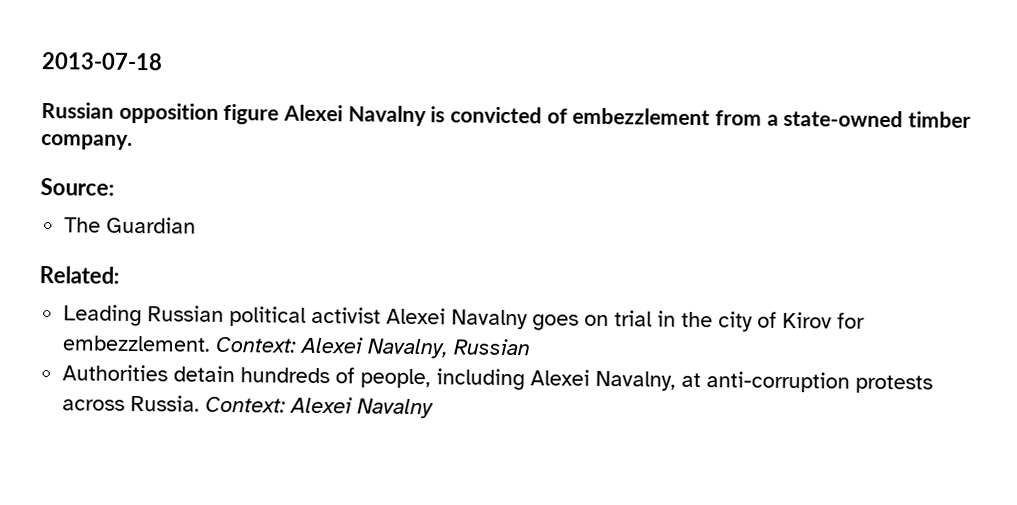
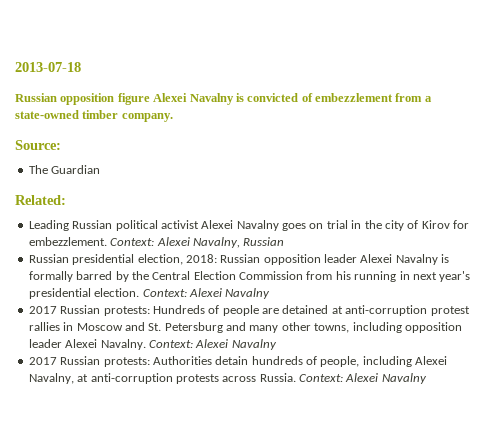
(532, 347) none -> [28,254,450,265] [28,271,471,282] [28,288,271,299] [28,305,470,316] [28,322,462,333] [28,339,277,350] [28,356,150,367] Russian presidential election, 2018: Russian opposition leader Alexei Navalny is formally barred by the Central Election Commission from his running in next year's presidential election. Context: Alexei Navalny // 2017 Russian protests: Hundreds of people are detained at anti-corruption protest rallies in Moscow and St. Petersburg and many other towns, including opposition leader Alexei Navalny. Context: Alexei Navalny // 2017 Russian protests:

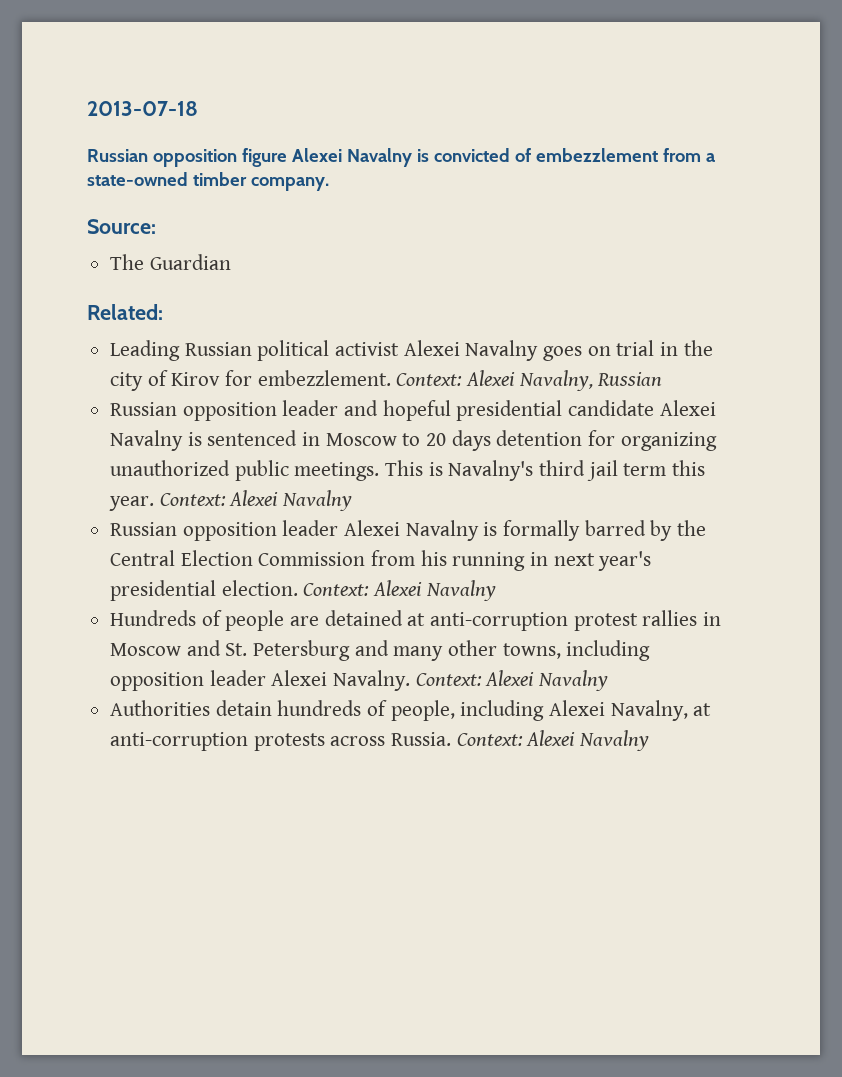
[72,254,217,265] presidential election, 2018: -> [182,400,716,421] [110,430,717,451] [110,460,706,481] [109,490,353,511] opposition leader and hopeful presidential candidate Alexei Navalny is sentenced in Moscow to 20 days detention for organizing unauthorized public meetings. This is Navalny's third jail term this year. Context: Alexei Navalny //
[28,305,150,316] 2017 Russian protests: -> (496, 590) none
[28,356,150,367] 2017 Russian protests: -> (609, 680) none

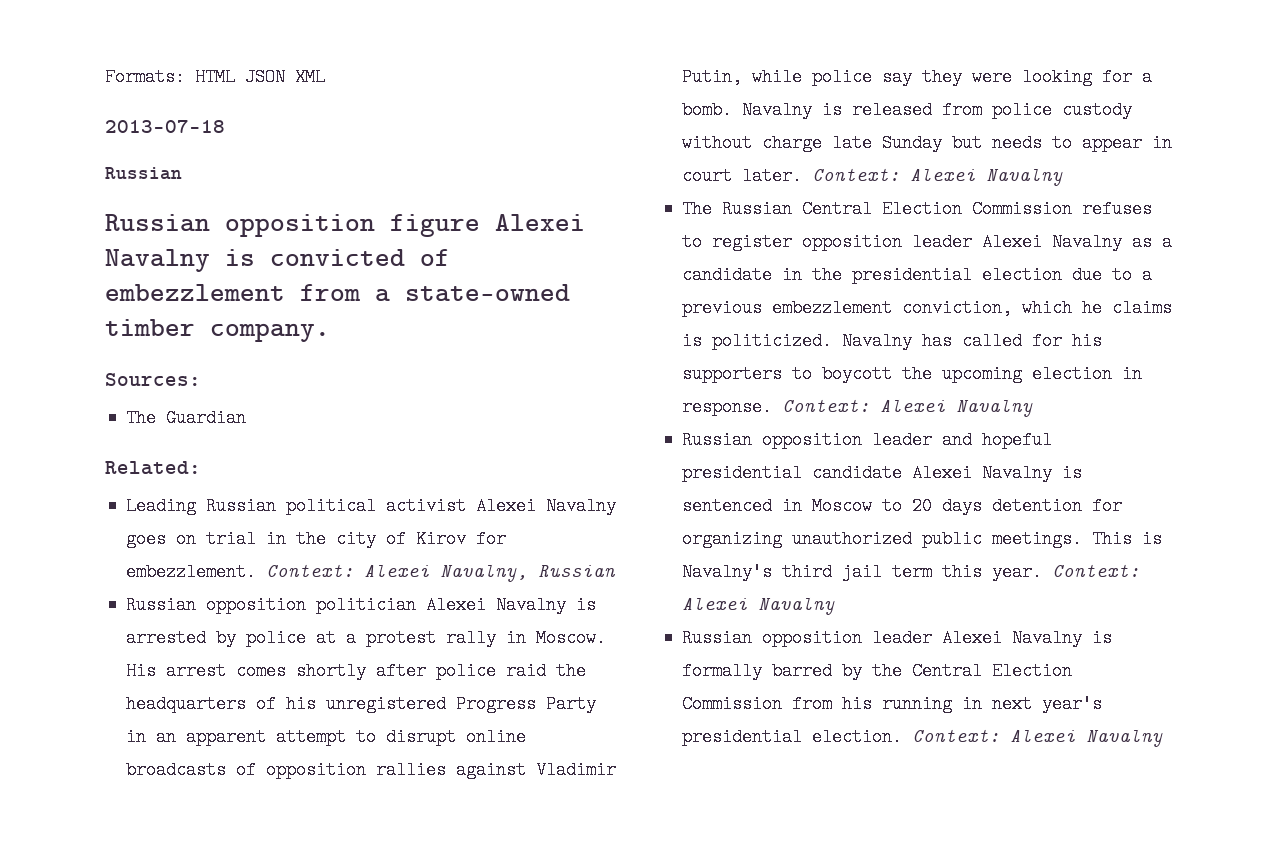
(87, 108) none -> [105,68,325,86] Formats: HTML JSON XML //
(148, 155) none -> [105,214,210,232] // Russian
[87,219,156,234] Source: -> [105,373,201,386] Sources:
(663, 379) none -> [126,596,597,614] [126,629,607,647] [126,662,587,680] [126,695,597,713] [126,728,527,746] [126,761,617,779] [682,68,1153,86] [682,101,1133,119] [682,134,1173,152] [682,167,1064,186] [682,200,1153,218] [682,233,1173,251] [682,266,1153,284] [682,299,1173,317] [682,332,1103,350] [682,365,1143,383] [682,398,1034,417] // Russian opposition politician Alexei Navalny is arrested by police at a protest rally in Moscow. His arrest comes shortly after police raid the headquarters of his unregistered Progress Party in an apparent attempt to disrupt online broadcasts of opposition rallies against Vladimir Putin, while police say they were looking for a bomb. Navalny is released from police custody without charge late Sunday but needs to appear in court later. Context: Alexei Navalny // The Russian Central Election Commission refuses to register opposition leader Alexei Navalny as a candidate in the presidential election due to a previous embezzlement conviction, which he claims is politicized. Navalny has called for his supporters to boycott the upcoming election in response. Context: Alexei Navalny
[110,610,722,631] [110,640,651,661] [110,670,609,691] [110,700,712,721] [110,730,650,751] // Hundreds of people are detained at anti-corruption protest rallies in Moscow and St. Petersburg and many other towns, including opposition leader Alexei Navalny. Context: Alexei Navalny // Authorities detain hundreds of people, including Alexei Navalny, at anti-corruption protests across Russia. Context: Alexei Navalny -> (1164, 738) none

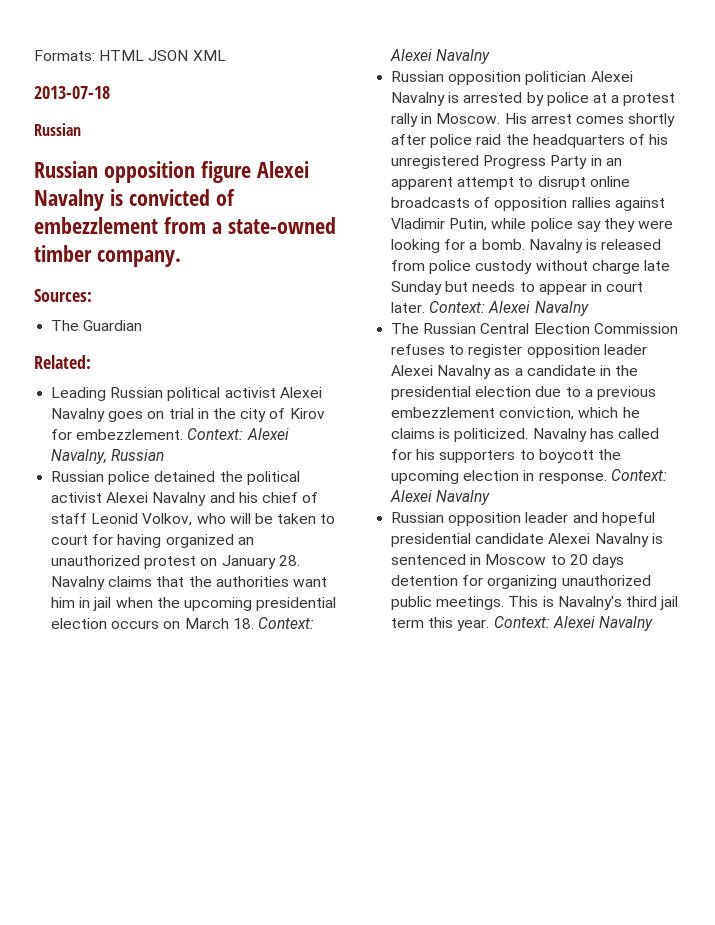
(617, 571) none -> [51,471,300,485] [51,492,319,506] [51,513,336,526] [51,534,254,548] [51,555,300,569] [51,576,327,590] [51,597,337,611] [51,617,314,629] [390,49,491,64] // Russian police detained the political activist Alexei Navalny and his chief of staff Leonid Volkov, who will be taken to court for having organized an unauthorized protest on January 28. Navalny claims that the authorities want him in jail when the upcoming presidential election occurs on March 18. Context: Alexei Navalny
[682,629,1113,647] [682,662,1073,680] [682,695,1103,713] [682,728,1164,747] // Russian opposition leader Alexei Navalny is formally barred by the Central Election Commission from his running in next year's presidential election. Context: Alexei Navalny -> (653, 623) none

